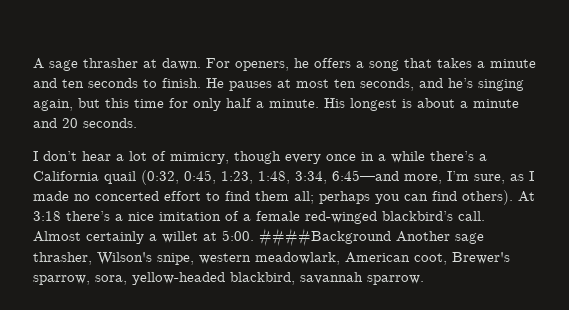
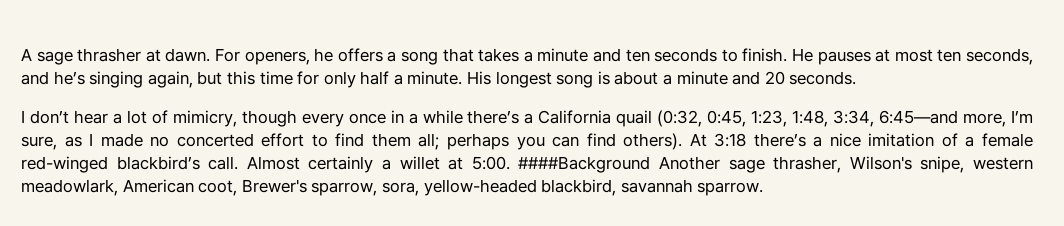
(397, 104) none -> [556,74,594,88] song

